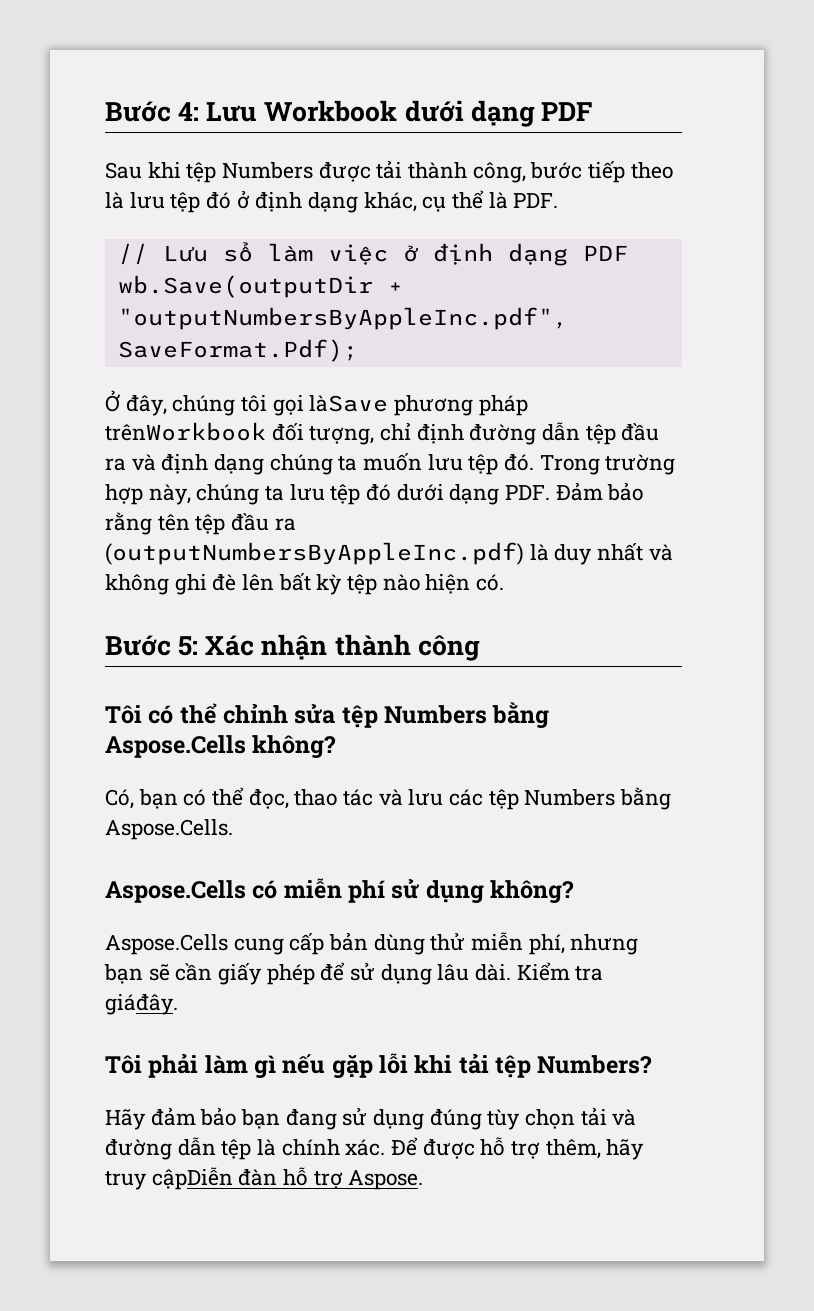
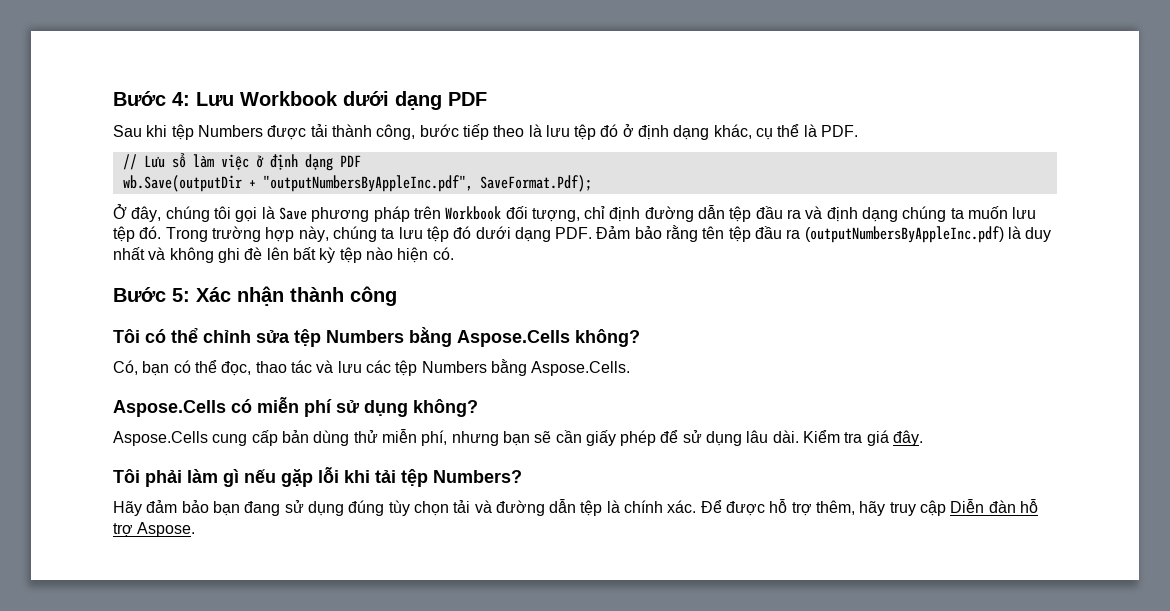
[309,395,528,416] [105,422,266,441] làSave phương pháp trênWorkbook -> [261,206,502,222] là Save phương pháp trên Workbook
[105,994,178,1015] giáđây. -> [866,430,924,446] giá đây.
[151,1167,233,1190] cậpDiễn -> [920,499,985,516] cập Diễn

